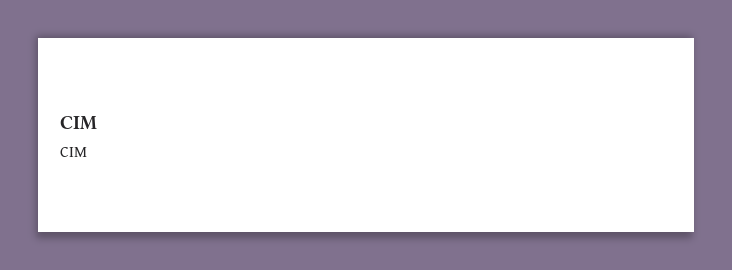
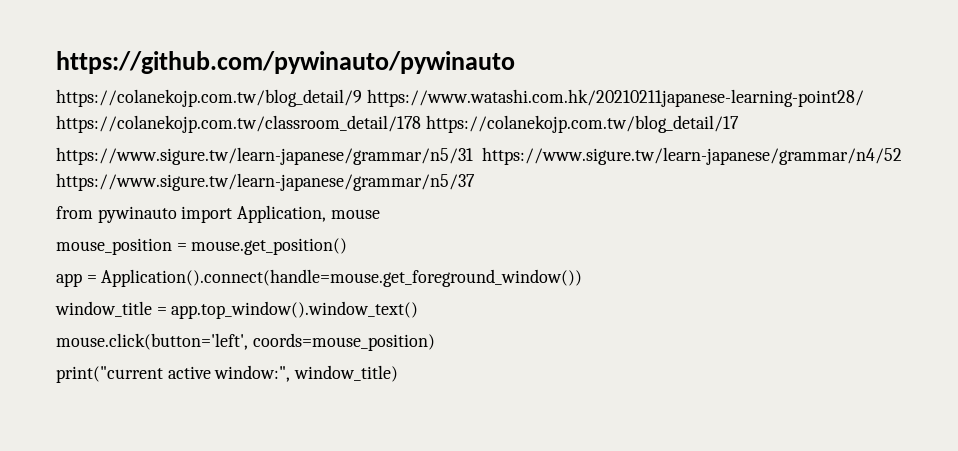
[60,116,97,130] [60,147,87,157] CIM // CIM -> [56,51,515,74] [56,89,864,107] [56,115,739,133] [56,147,902,165] [56,173,475,191] [56,205,380,223] [56,238,348,255] [56,269,583,287] [55,301,419,319] [56,333,435,351] [56,365,399,383] https://github.com/pywinauto/pywinauto // https://colanekojp.com.tw/blog_detail/9 https://www.watashi.com.hk/20210211japanese-learning-point28/ https://colanekojp.com.tw/classroom_detail/178 https://colanekojp.com.tw/blog_detail/17 // https://www.sigure.tw/learn-japanese/grammar/n5/31 https://www.sigure.tw/learn-japanese/grammar/n4/52 https://www.sigure.tw/learn-japanese/grammar/n5/37 // from pywinauto import Application, mouse // mouse_position = mouse.get_position() // app = Application().connect(handle=mouse.get_foreground_window()) // window_title = app.top_window().window_text() // mouse.click(button='left', coords=mouse_position) // print("current active window:", window_title)

